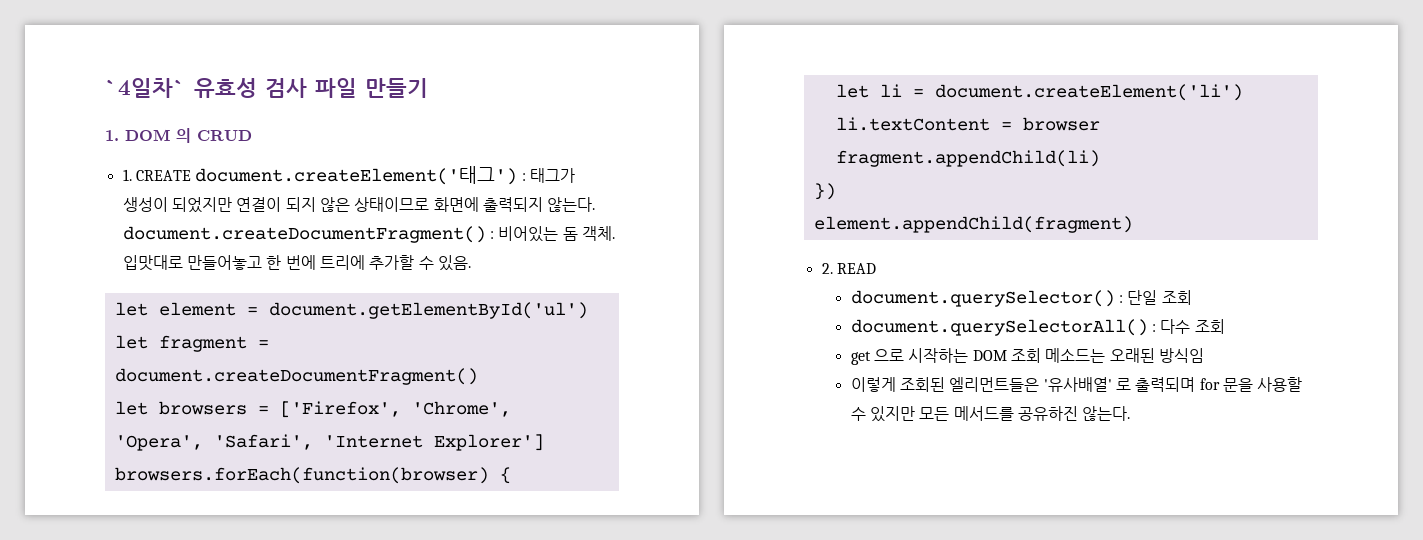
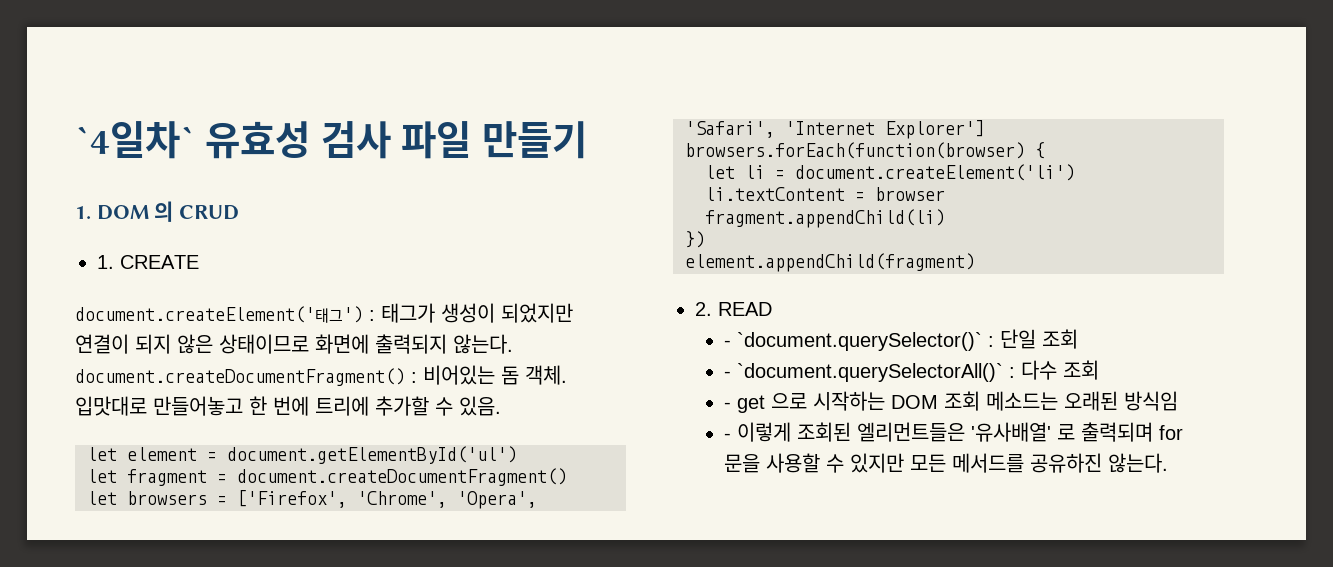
(191, 175) none -> (199, 262) //
[850,290,1115,307] document.querySelector() -> [723,332,982,351] - `document.querySelector()`
[850,319,1148,336] document.querySelectorAll() -> [723,363,1003,382] - `document.querySelectorAll()`
(1225, 326) none -> [723,402,731,409] -
(1204, 355) none -> [723,433,731,440] -

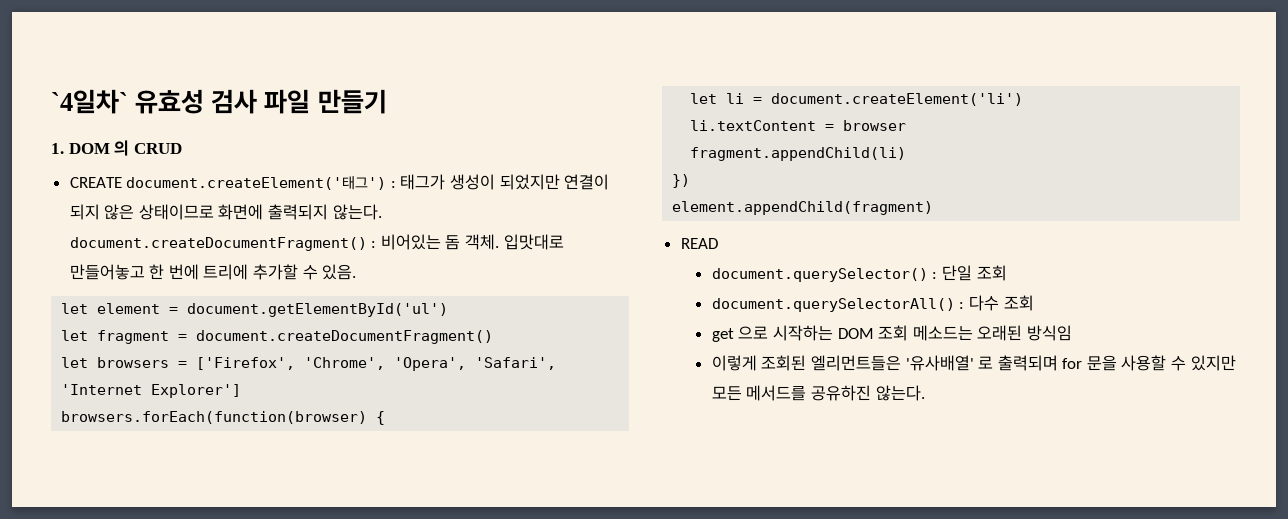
[97,255,114,269] 1. -> (182, 148) none
(199, 262) // -> (122, 182) none
[695,302,712,316] 2. -> (934, 208) none
[723,332,982,351] - `document.querySelector()` -> [711,268,928,282] document.querySelector()
[723,363,1003,382] - `document.querySelectorAll()` -> [711,298,955,312] document.querySelectorAll()
[723,402,731,409] - -> (1034, 303) none
[723,433,731,440] - -> (1072, 333) none

